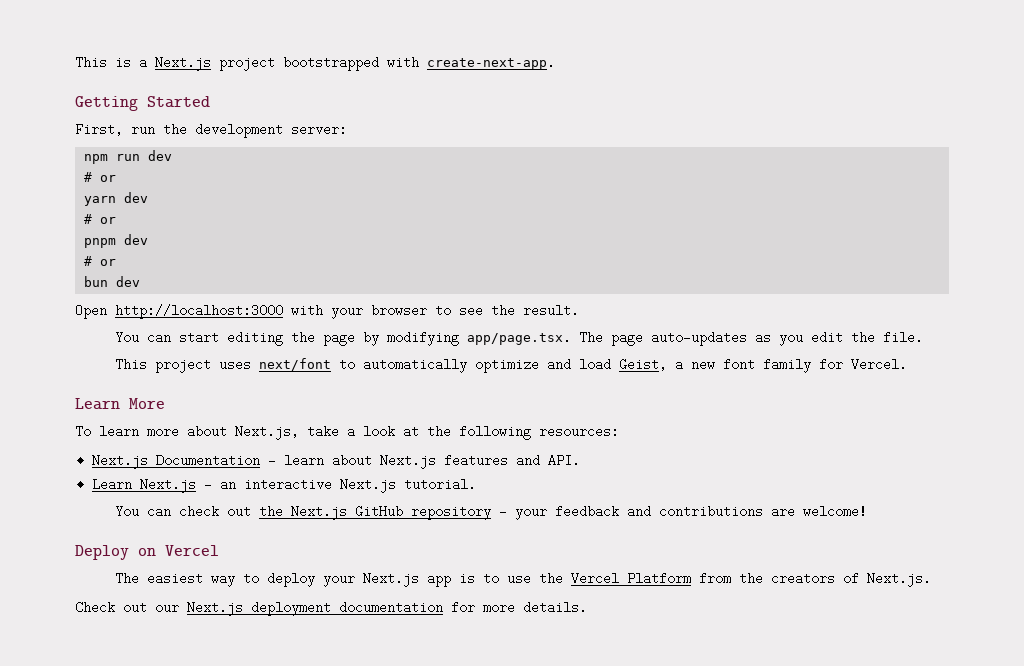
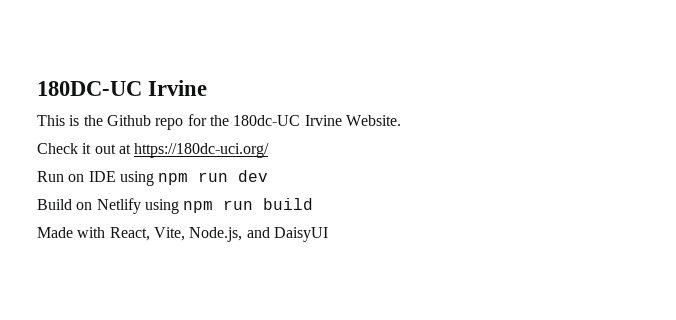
[75,56,555,71] [75,96,210,111] [75,123,347,138] [84,150,173,164] [84,172,117,182] [84,192,149,206] [84,214,117,224] [84,234,149,248] [84,256,117,266] [84,276,141,287] [75,304,579,319] [114,331,923,346] [114,358,907,373] [75,398,165,410] [75,425,619,440] [92,454,581,469] [92,478,477,493] [114,505,867,520] [75,545,219,560] [114,572,931,587] [75,601,587,616] This is a Next.js project bootstrapped with create-next-app. // Getting Started // First, run the development server: // npm run dev // # or // yarn dev // # or // pnpm dev // # or // bun dev // Open http://localhost:3000 with your browser to see the result. // You can start editing the page by modifying app/page.tsx. The page auto-updates as you edit the file. // This project uses next/font to automatically optimize and load Geist, a new font family for Vercel. // Learn More // To learn more about Next.js, take a look at the following resources: // Next.js Documentation - learn about Next.js features and API. // Learn Next.js - an interactive Next.js tutorial. // You can check out the Next.js GitHub repository - your feedback and contributions are welcome! // Deploy on Vercel // The easiest way to deploy your Next.js app is to use the Vercel Platform from the creators of Next.js. // Check out our Next.js deployment documentation for more details. -> [37,80,208,96] [37,114,401,130] [37,143,270,158] [37,170,269,186] [37,198,314,214] [37,227,328,242] 180DC-UC Irvine // This is the Github repo for the 180dc-UC Irvine Website. // Check it out at https://180dc-uci.org/ // Run on IDE using npm run dev // Build on Netlify using npm run build // Made with React, Vite, Node.js, and DaisyUI

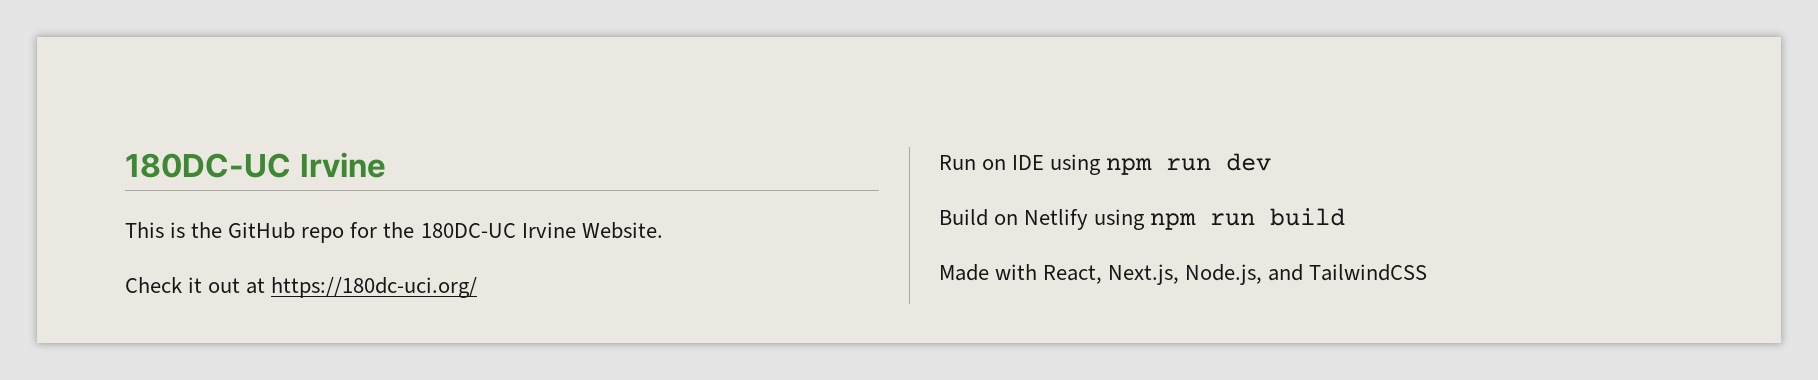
[106,115,151,126] Github -> [228,222,296,239] GitHub
[233,115,301,126] 180dc-UC -> [420,223,516,238] 180DC-UC
[153,227,185,241] Vite, -> [1108,264,1180,285] Next.js,
[273,227,328,242] DaisyUI -> [1309,264,1428,281] TailwindCSS

